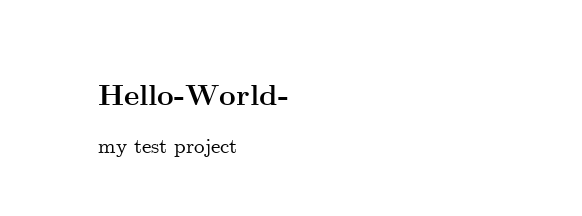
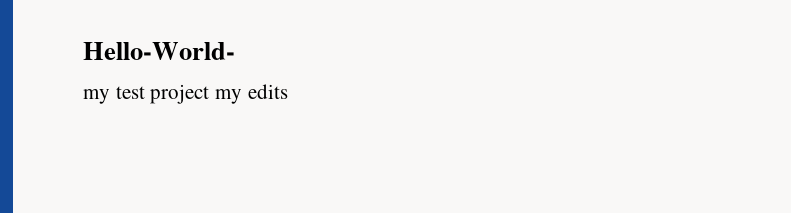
(237, 148) none -> [215,84,288,104] my edits

